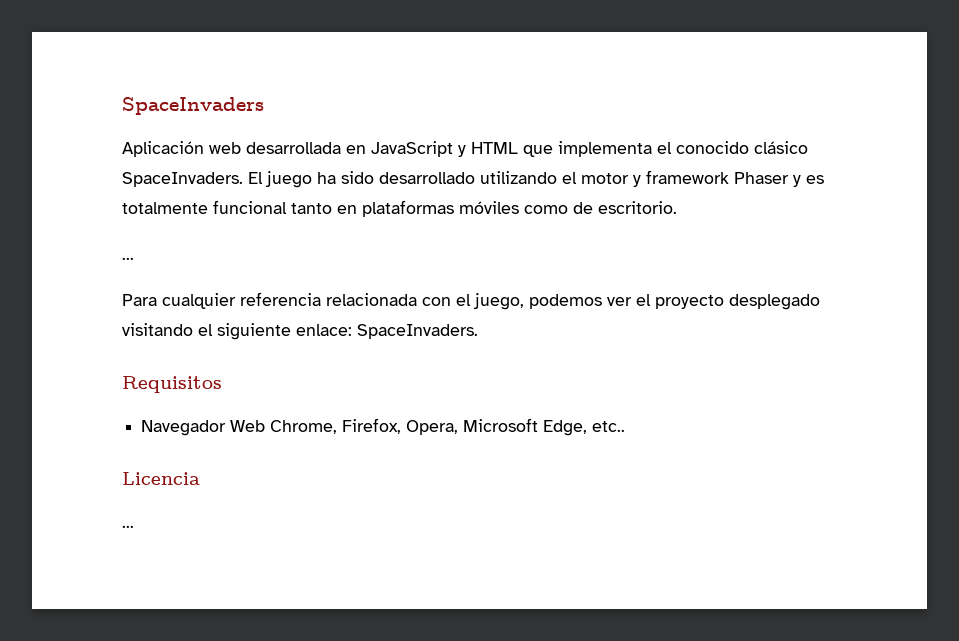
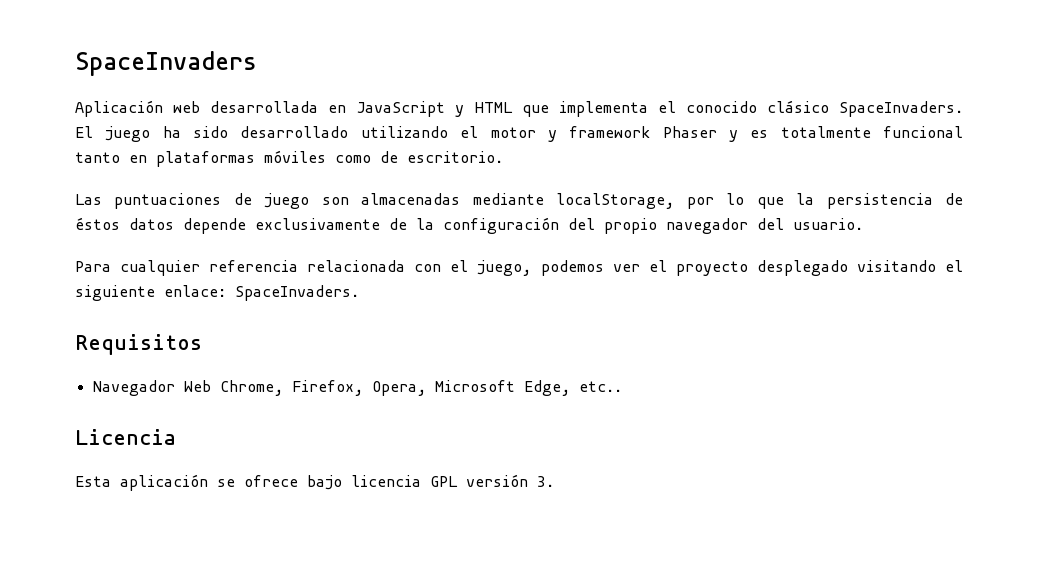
[122,257,134,260] ... -> [75,193,963,209] [75,217,863,234] Las puntuaciones de juego son almacenadas mediante localStorage, por lo que la persistencia de éstos datos depende exclusivamente de la configuración del propio navegador del usuario.
[122,525,134,528] ... -> [75,474,554,491] Esta aplicación se ofrece bajo licencia GPL versión 3.

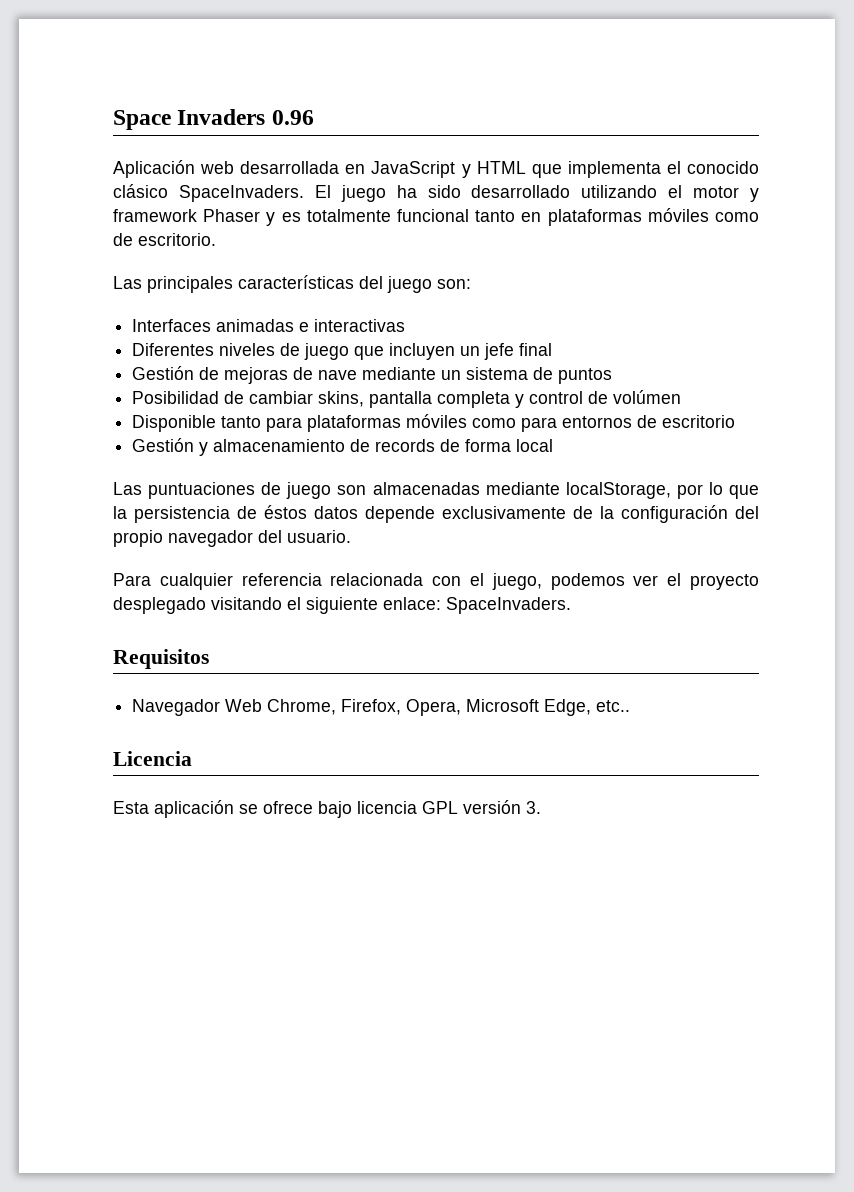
[75,51,257,76] SpaceInvaders -> [113,109,314,130] Space Invaders 0.96
(503, 157) none -> [113,275,471,293] [132,319,406,332] [132,343,553,360] [132,366,613,384] [132,390,682,408] [132,414,736,432] [132,438,554,456] // Las principales características del juego son: // Interfaces animadas e interactivas // Diferentes niveles de juego que incluyen un jefe final // Gestión de mejoras de nave mediante un sistema de puntos // Posibilidad de cambiar skins, pantalla completa y control de volúmen // Disponible tanto para plataformas móviles como para entornos de escritorio // Gestión y almacenamiento de records de forma local

